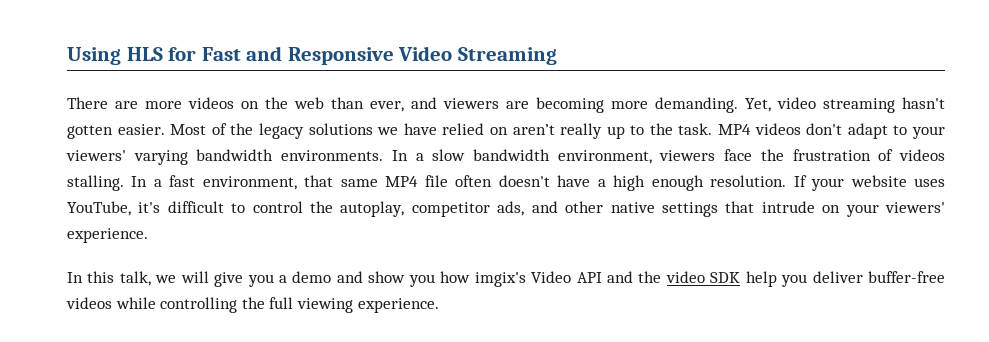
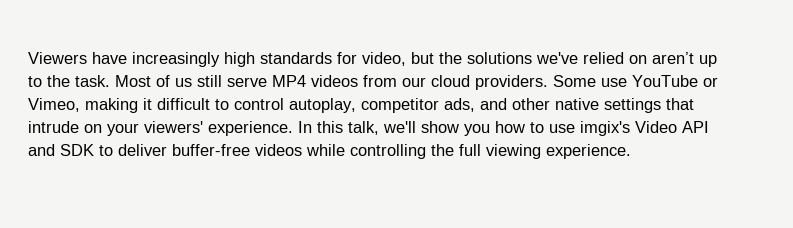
[67,46,557,65] [67,97,945,113] [67,123,437,139] Using HLS for Fast and Responsive Video Streaming // There are more videos on the web than ever, and viewers are becoming more demanding. Yet, video streaming hasn't gotten easier. Most of the legacy solutions we have -> [28,52,578,67] Viewers have increasingly high standards for video, but the solutions we've
[560,123,603,139] really -> (694, 58) none
[718,123,946,139] [66,149,945,165] [67,175,946,191] [67,201,161,216] MP4 videos don't adapt to your viewers' varying bandwidth environments. In a slow bandwidth environment, viewers face the frustration of videos stalling. In a fast environment, that same MP4 file often doesn't have a high enough resolution. If your website uses YouTube, it's -> [115,75,718,90] [28,98,152,113] Most of us still serve MP4 videos from our cloud providers. Some use YouTube or Vimeo, making it
[310,201,334,213] the -> (284, 104) none
(148, 235) // -> (293, 128) none
[155,271,363,287] we will give you a demo and -> [383,121,416,133] we'll
(471, 277) none -> [530,122,575,133] to use
[638,271,808,287] the video SDK help you -> [60,144,113,156] SDK to

